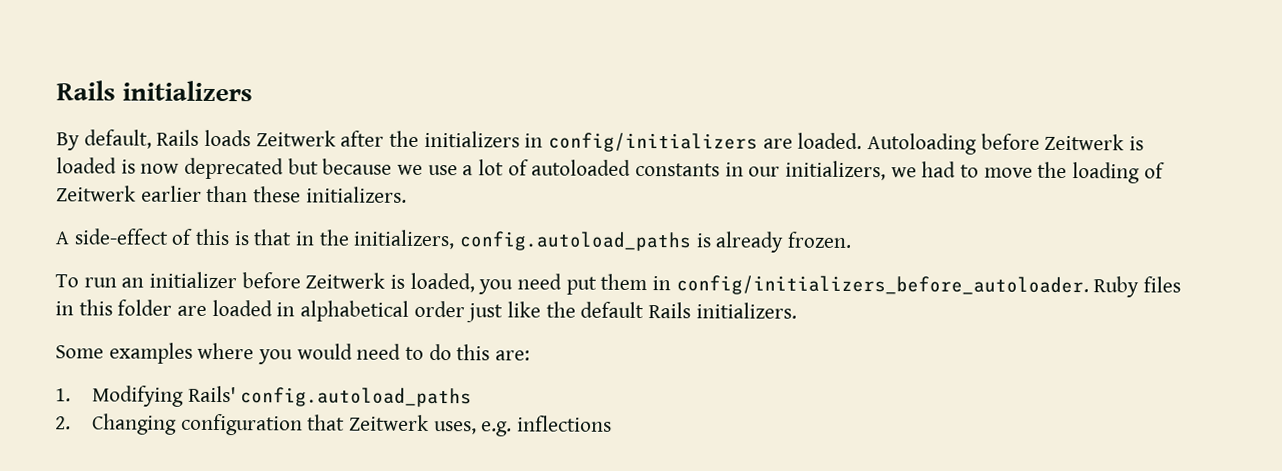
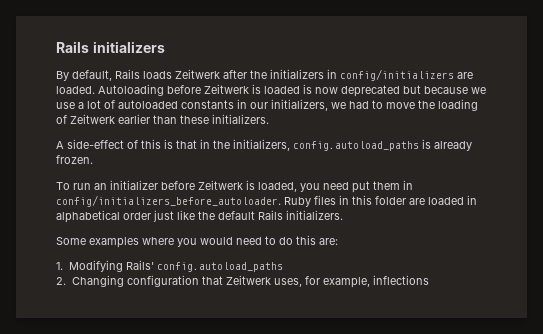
[481,421,513,437] e.g. -> [304,276,370,288] for example,

